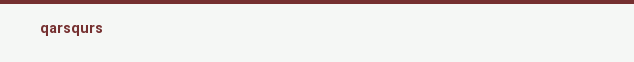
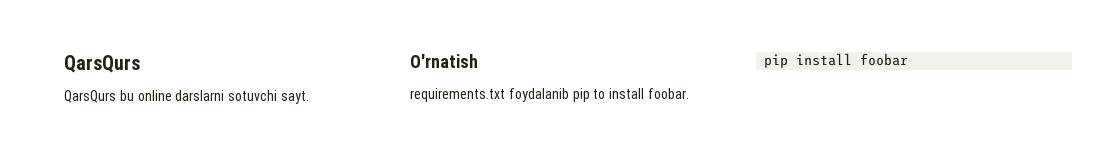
[40,24,103,36] qarsqurs -> [64,55,140,73] [64,90,309,104] [410,54,478,68] [410,88,689,102] [764,53,909,68] QarsQurs // QarsQurs bu online darslarni sotuvchi sayt. // O'rnatish // requirements.txt foydalanib pip to install foobar. // pip install foobar

